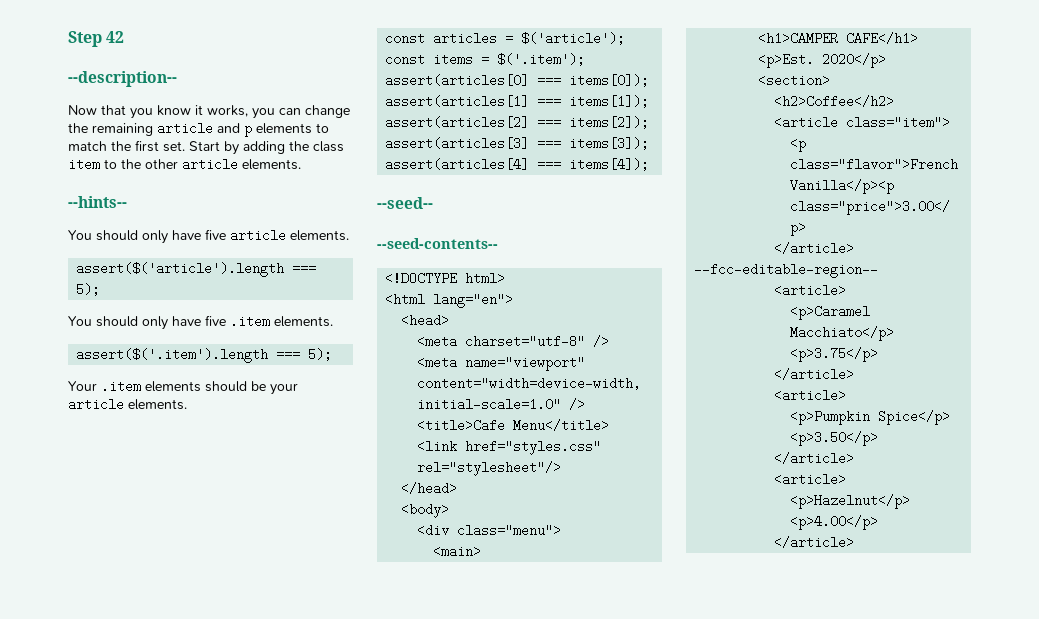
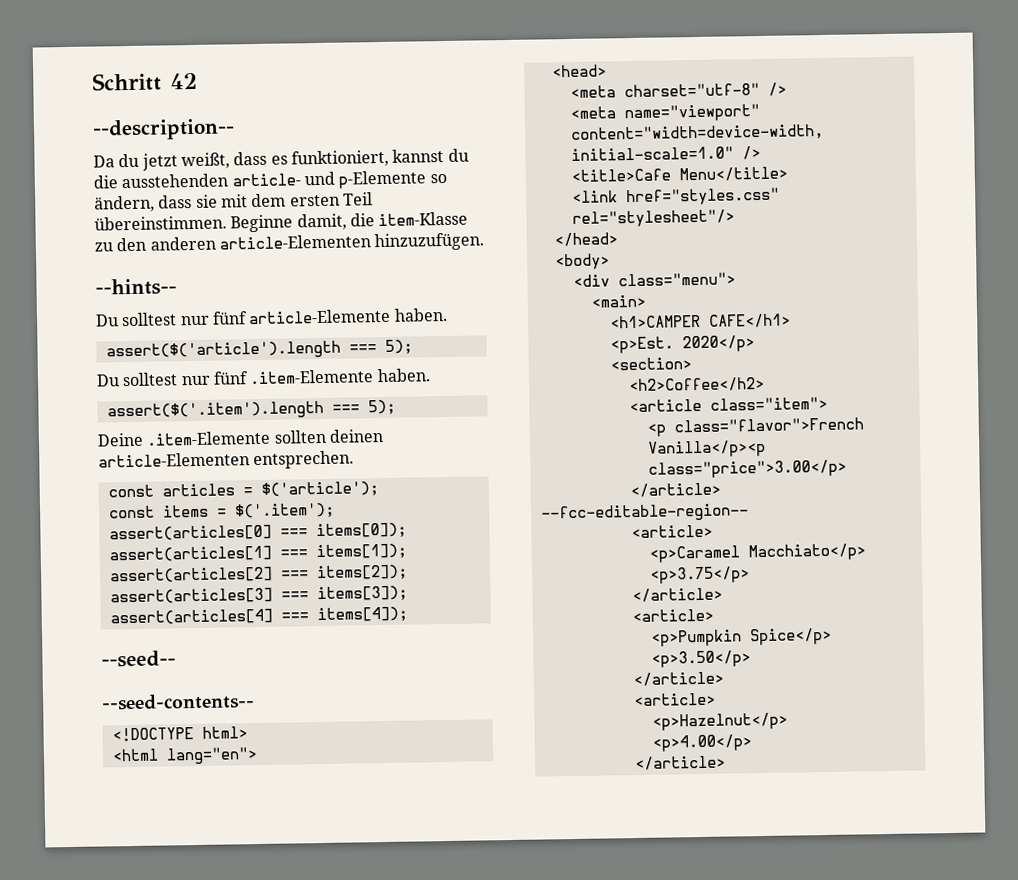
[68,31,102,47] Step -> [92,72,162,92] Schritt
[68,105,350,119] [68,122,329,137] [68,140,344,155] [68,158,301,171] [68,196,127,208] [68,229,349,244] [76,262,317,277] [76,283,101,296] [68,315,333,330] [76,348,333,363] [68,380,298,395] [68,398,187,411] Now that you know it works, you can change the remaining article and p elements to match the first set. Start by adding the class item to the other article elements. // --hints-- // You should only have five article elements. // assert($('article').length === 5); // You should only have five .item elements. // assert($('.item').length === 5); // Your .item elements should be your article elements. -> [93,148,469,171] [93,170,447,189] [94,192,373,213] [94,211,469,233] [94,232,485,252] [95,278,177,296] [95,307,448,327] [105,339,413,361] [96,368,431,387] [106,399,396,421] [97,429,384,447] [98,450,355,470] Da du jetzt weißt, dass es funktioniert, kannst du die ausstehenden article- und p-Elemente so ändern, dass sie mit dem ersten Teil übereinstimmen. Beginne damit, die item-Klasse zu den anderen article-Elementen hinzuzufügen. // --hints-- // Du solltest nur fünf article-Elemente haben. // assert($('article').length === 5); // Du solltest nur fünf .item-Elemente haben. // assert($('.item').length === 5); // Deine .item-Elemente sollten deinen article-Elementen entsprechen.

